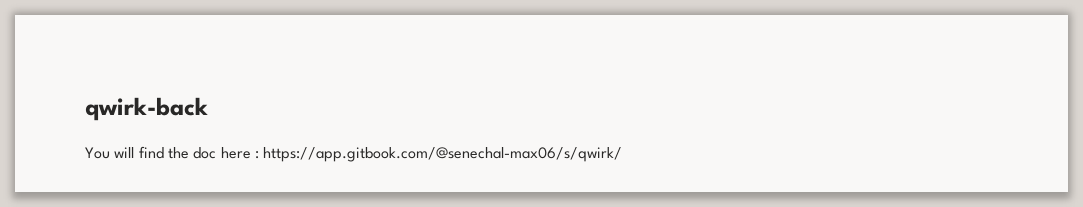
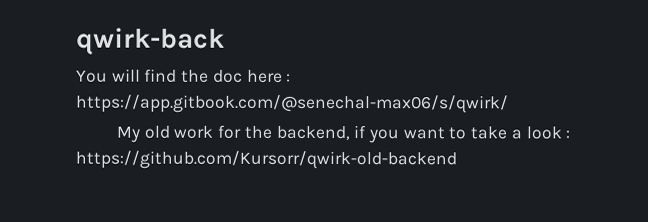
(623, 154) none -> [115,124,571,144] [75,150,457,170] // My old work for the backend, if you want to take a look : https://github.com/Kursorr/qwirk-old-backend

